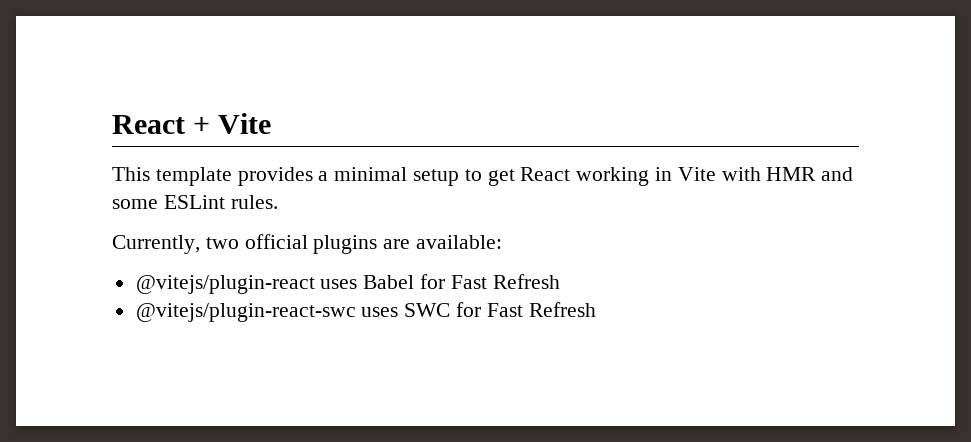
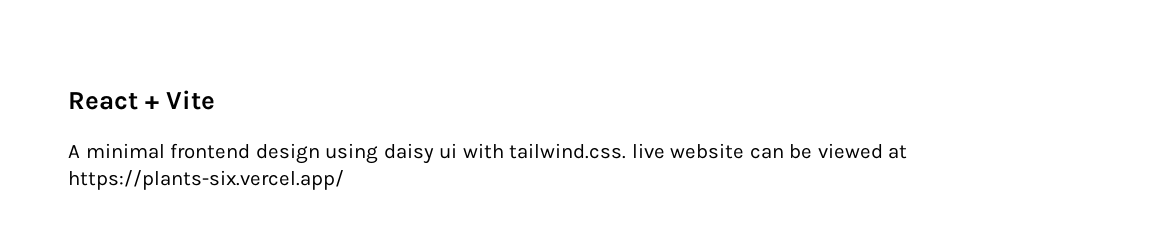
[112,167,854,186] [112,195,278,209] [112,234,503,254] [135,274,560,294] [135,302,596,322] This template provides a minimal setup to get React working in Vite with HMR and some ESLint rules. // Currently, two official plugins are available: // @vitejs/plugin-react uses Babel for Fast Refresh // @vitejs/plugin-react-swc uses SWC for Fast Refresh -> [68,143,908,164] [68,170,344,190] A minimal frontend design using daisy ui with tailwind.css. live website can be viewed at https://plants-six.vercel.app/

